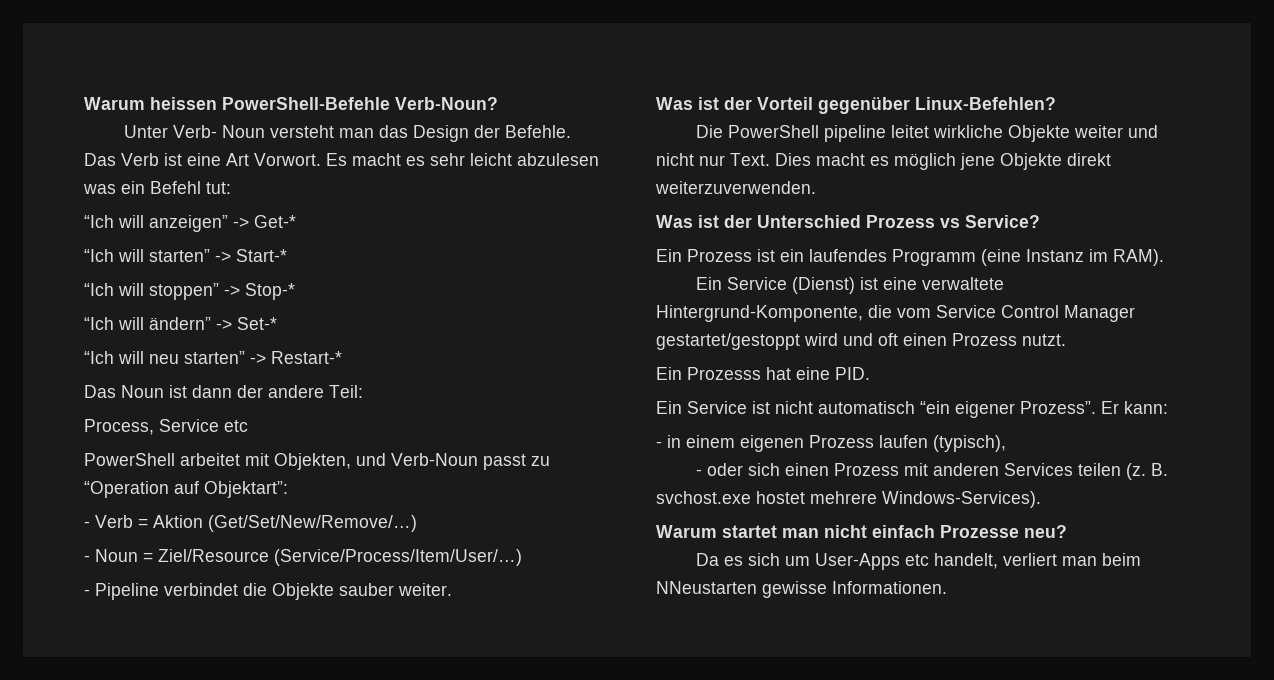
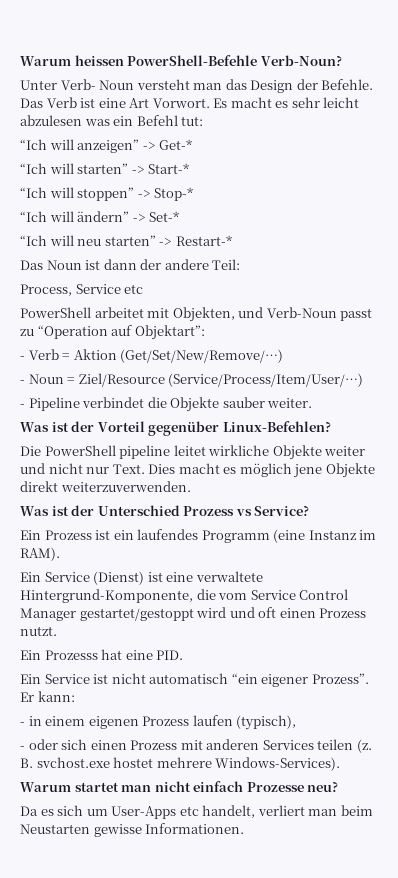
[656,581,757,594] NNeustarten -> [20,824,90,834] Neustarten

